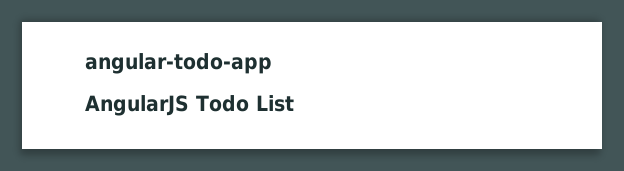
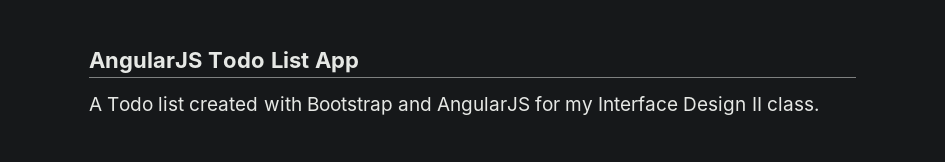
[85,53,272,74] angular-todo-app // -> (89, 62) none
(294, 103) none -> [314,52,359,73] [89,96,819,115] App // A Todo list created with Bootstrap and AngularJS for my Interface Design II class.

